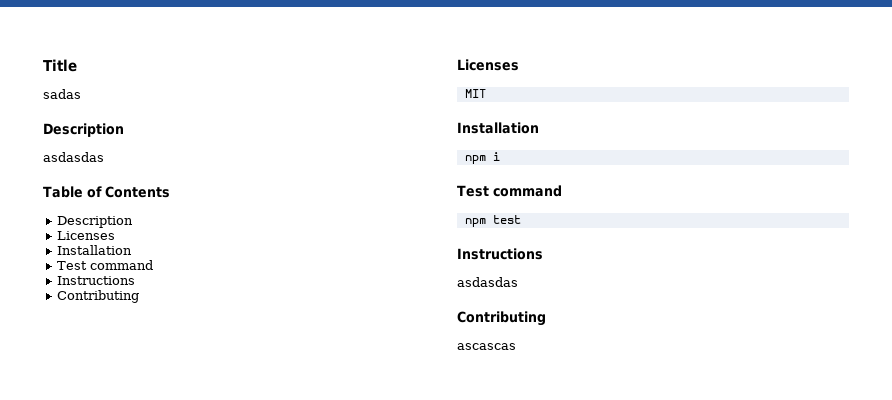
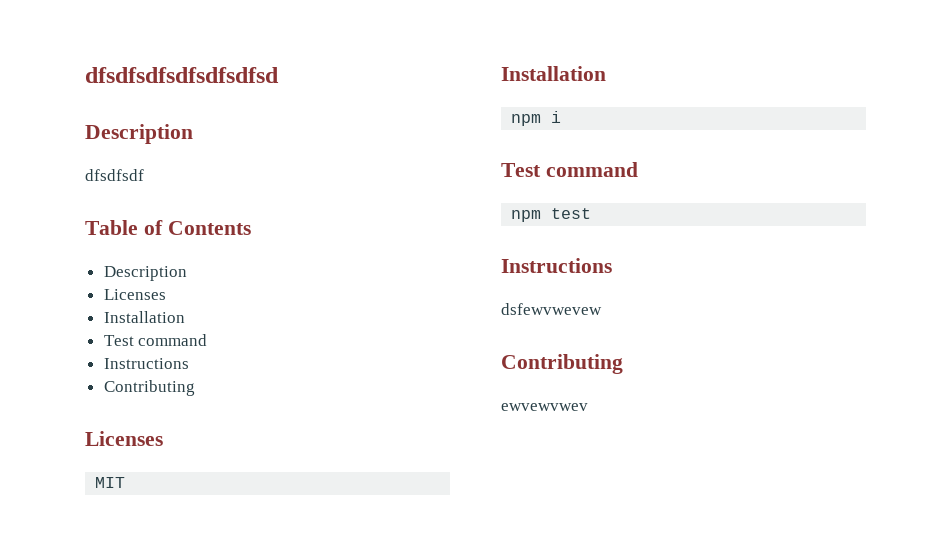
[43,59,77,72] [43,89,81,99] [43,123,124,137] [43,152,104,162] Title // sadas // Description // asdasdas -> [85,67,279,83] [85,124,193,144] [85,169,144,181] dfsdfsdfsdfsdfsdfsd // Description // dfsdfsdf
[457,277,518,287] [457,311,546,326] [457,343,516,350] asdasdas // Contributing // ascascas -> [501,303,602,315] [501,354,623,374] [501,403,588,411] dsfewvwevew // Contributing // ewvewvwev

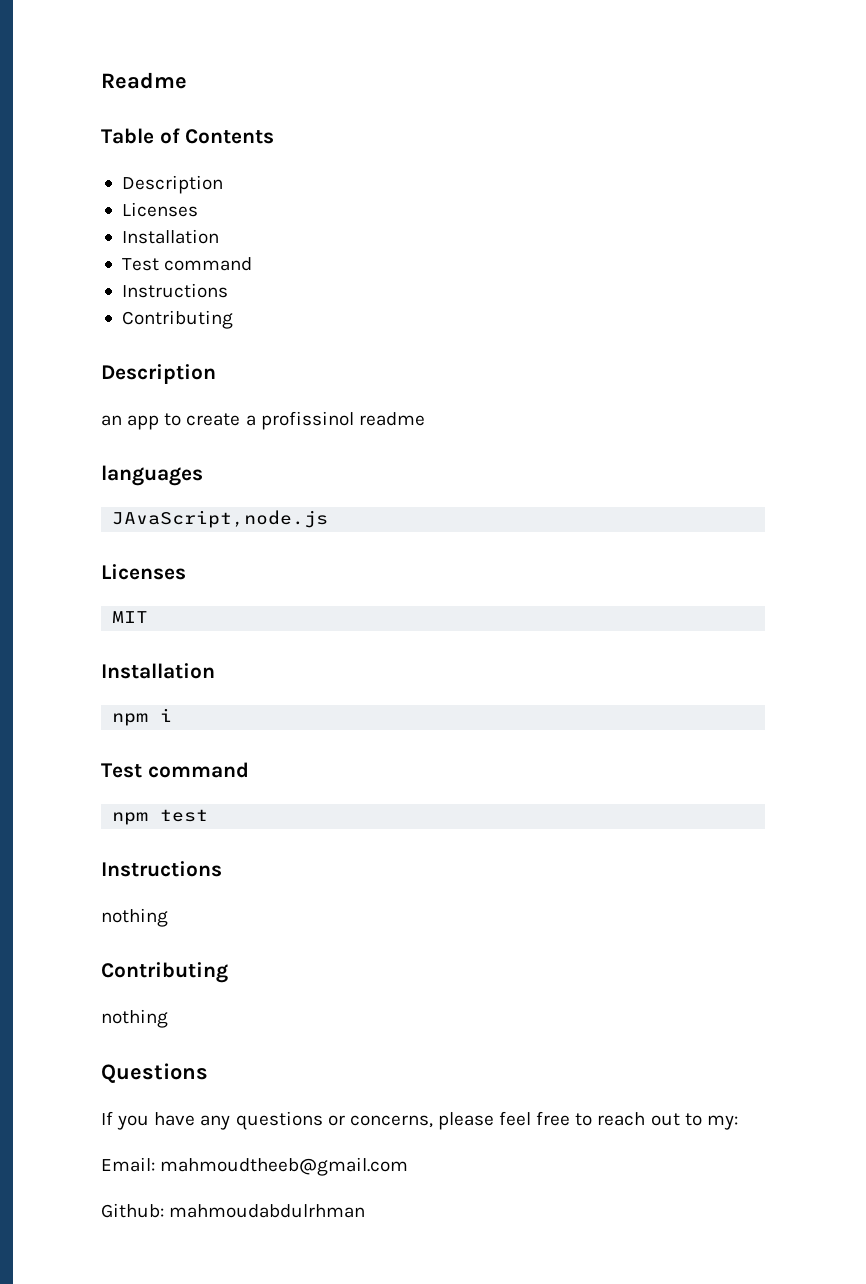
[85,67,279,83] [85,124,193,144] [85,169,144,181] dfsdfsdfsdfsdfsdfsd // Description // dfsdfsdf -> [101,72,187,89] Readme
(195, 388) none -> [101,364,216,384] [101,411,425,430] [101,465,203,486] [112,510,329,528] // Description // an app to create a profissinol readme // languages // JAvaScript,node.js
[501,303,602,315] [501,354,623,374] [501,403,588,411] dsfewvwevew // Contributing // ewvewvwev -> [101,908,168,927] [101,962,228,983] [101,1009,168,1028] [101,1063,208,1083] [101,1111,738,1130] [101,1157,409,1176] [101,1203,366,1218] nothing // Contributing // nothing // Questions // If you have any questions or concerns, please feel free to reach out to my: // Email: mahmoudtheeb@gmail.com // Github: mahmoudabdulrhman

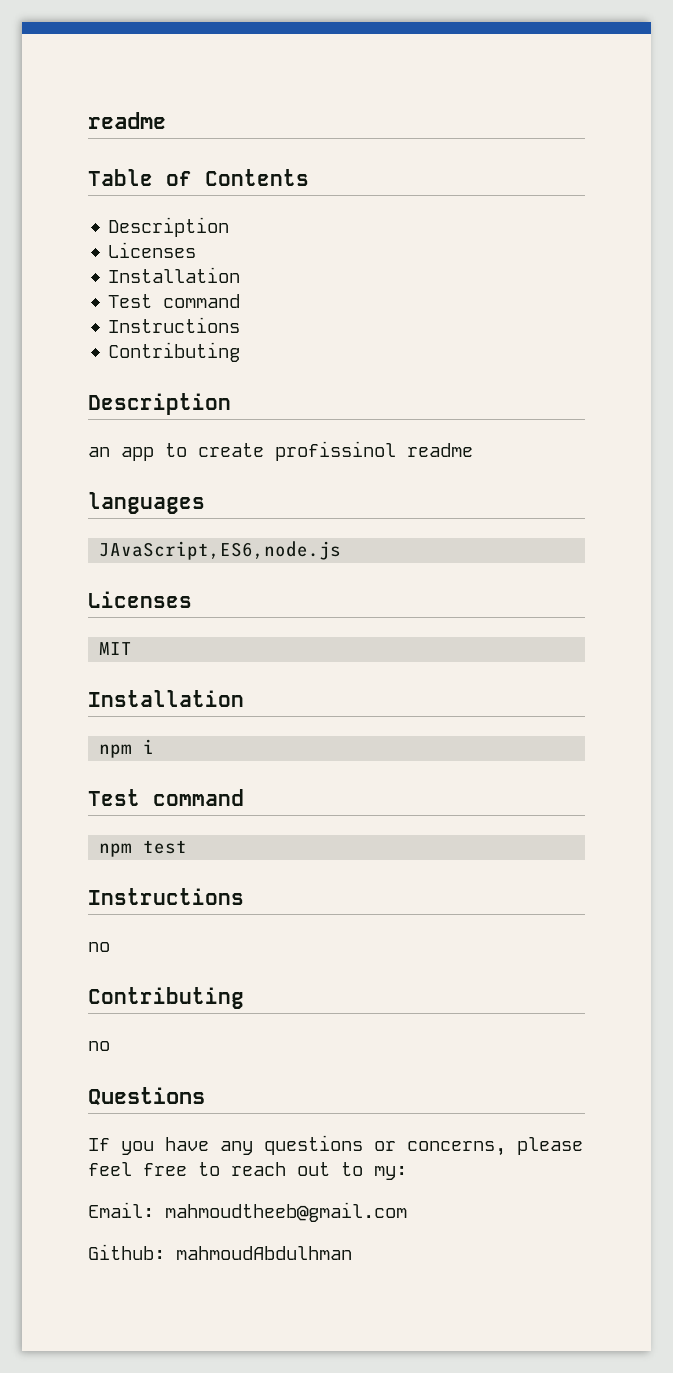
[101,72,187,89] Readme -> [88,112,166,129] readme
[245,415,256,426] a -> (264, 450) none
[112,510,329,528] JAvaScript,node.js -> [99,541,342,560] JAvaScript,ES6,node.js
[101,908,168,927] [101,962,228,983] [101,1009,168,1028] nothing // Contributing // nothing -> [88,942,110,952] [88,987,244,1009] [88,1041,110,1051] no // Contributing // no
[169,1204,366,1218] mahmoudabdulrhman -> [176,1246,352,1260] mahmoudAbdulhman

